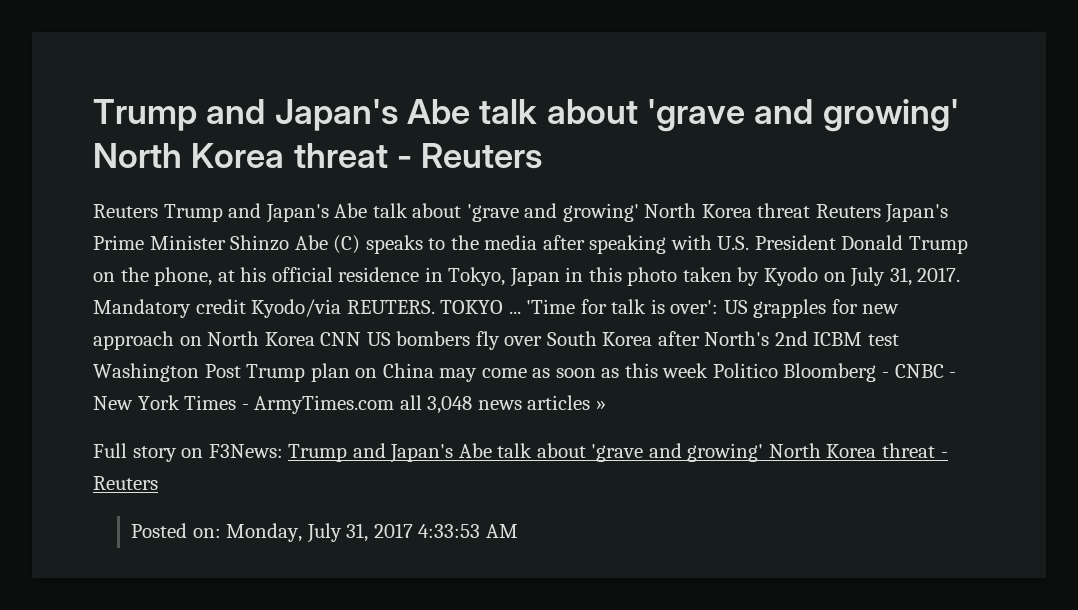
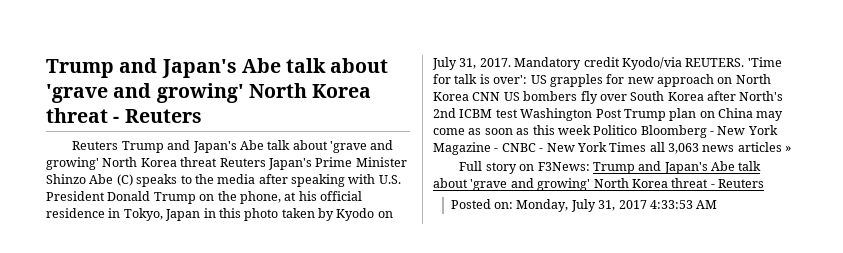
[440,300,521,314] TOKYO ... -> (745, 62) none
(890, 375) none -> [717,125,778,135] [433,142,499,155] New York Magazine -
[241,395,473,414] - ArmyTimes.com all 3,048 -> [649,142,699,154] all 3,063

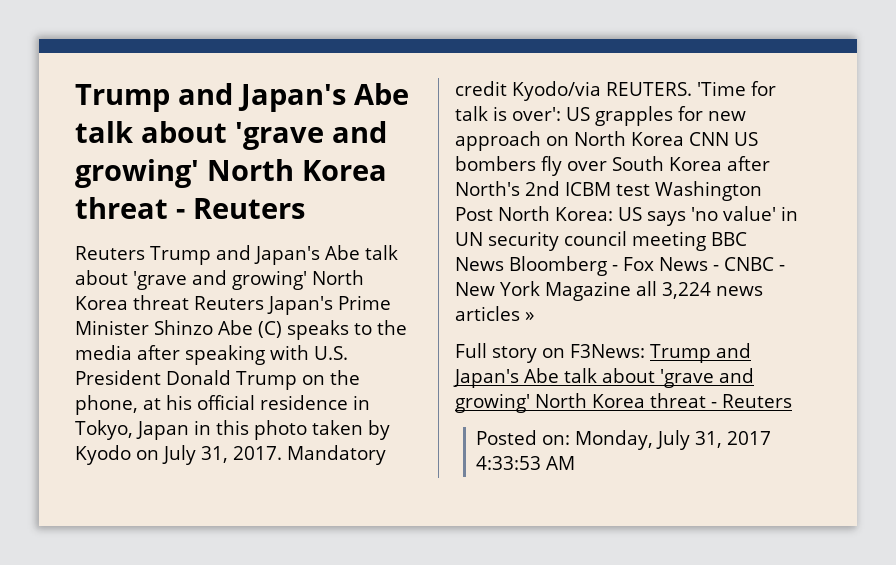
[623,108,784,121] [433,125,778,138] [433,142,491,155] Trump plan on China may come as soon as this week Politico Bloomberg - New York Magazine -> [498,206,798,226] [455,231,747,251] [455,256,708,276] North Korea: US says 'no value' in UN security council meeting BBC News Bloomberg - Fox News
[609,142,699,154] Times all 3,063 -> [544,281,711,301] Magazine all 3,224

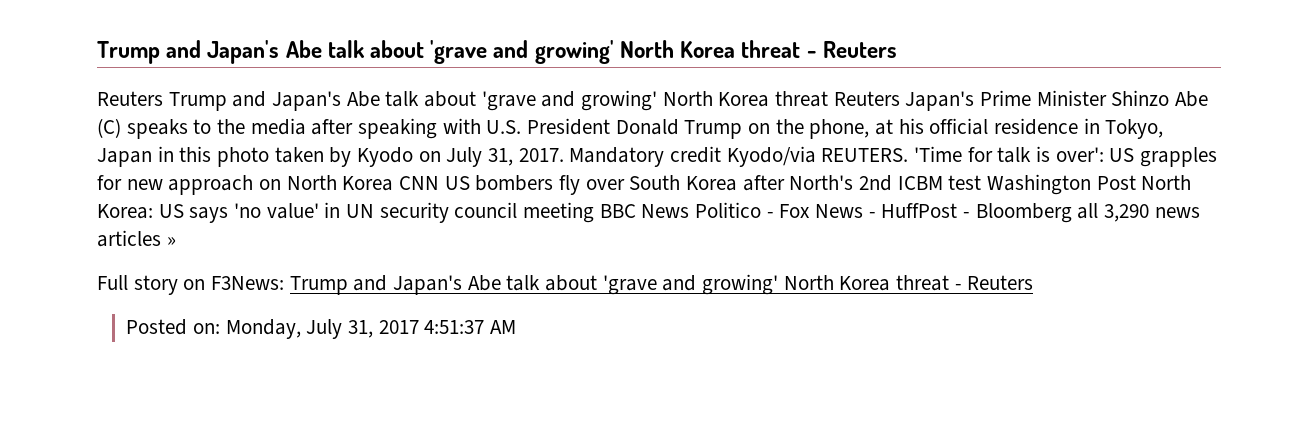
[509,256,607,276] Bloomberg -> [695,202,762,218] Politico
[724,257,785,271] [455,281,711,301] CNBC - New York Magazine all 3,224 -> [881,203,1150,223] HuffPost - Bloomberg all 3,290
[476,456,542,470] 4:33:53 -> [424,320,485,334] 4:51:37

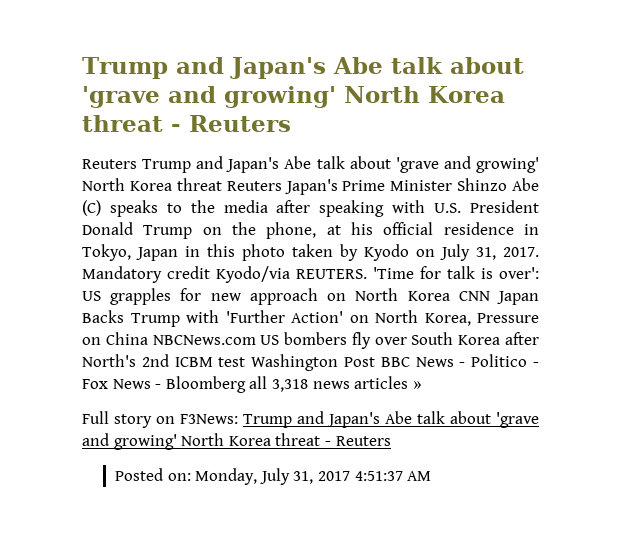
(440, 183) none -> [497,291,539,305] [82,310,539,327] [82,332,256,345] Japan Backs Trump with 'Further Action' on North Korea, Pressure on China NBCNews.com
[1141,175,1192,190] [97,202,595,223] North Korea: US says 'no value' in UN security council meeting -> (375, 362) none
(690, 211) none -> [459,362,466,367] -
[881,203,971,218] HuffPost - -> (162, 386) none
[1104,204,1150,222] 3,290 -> [271,379,308,392] 3,318

